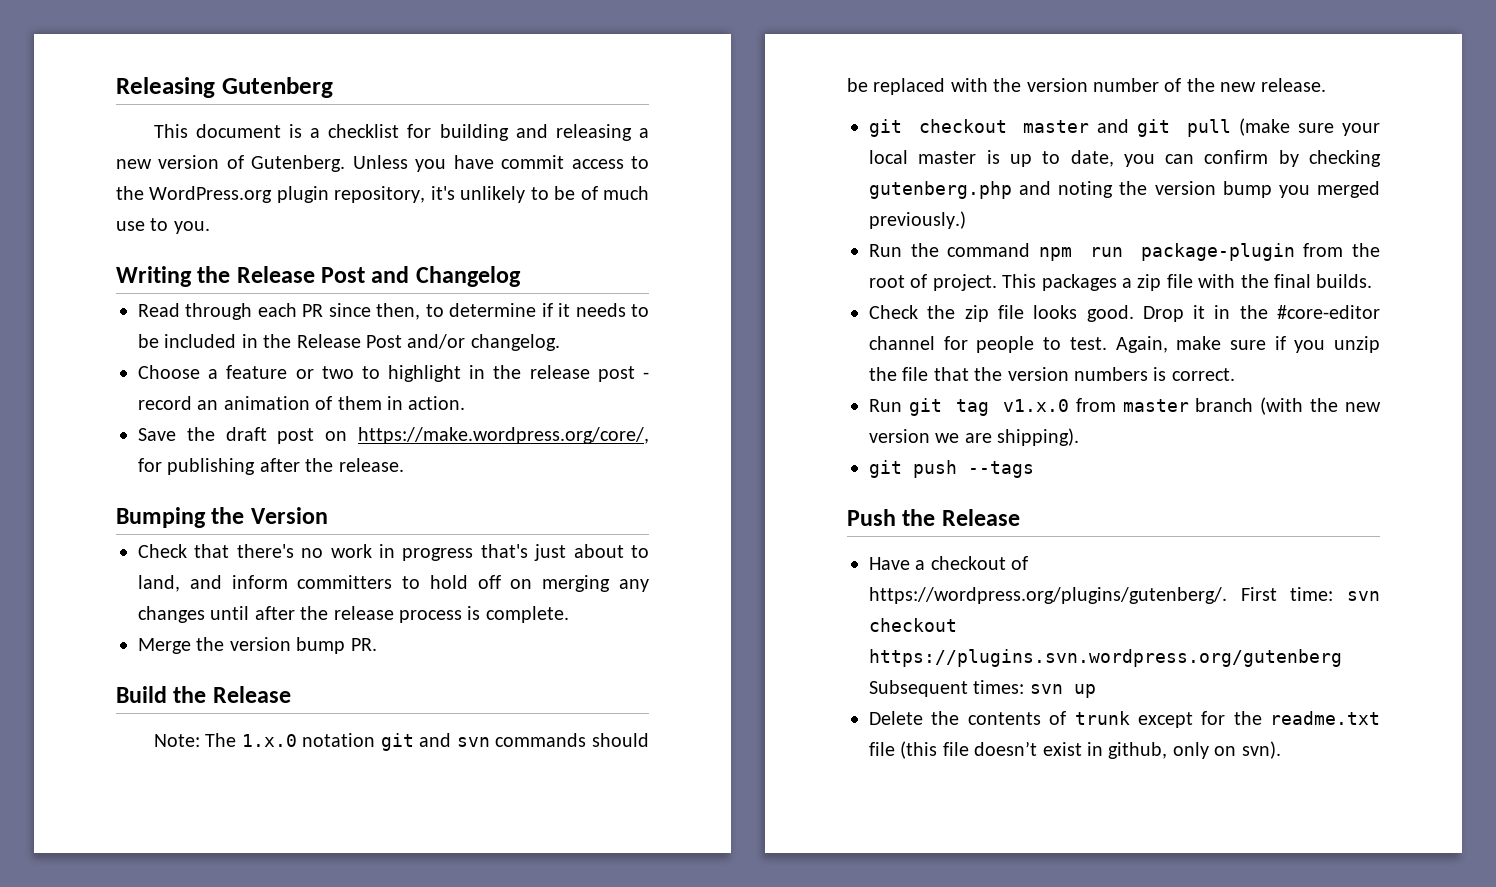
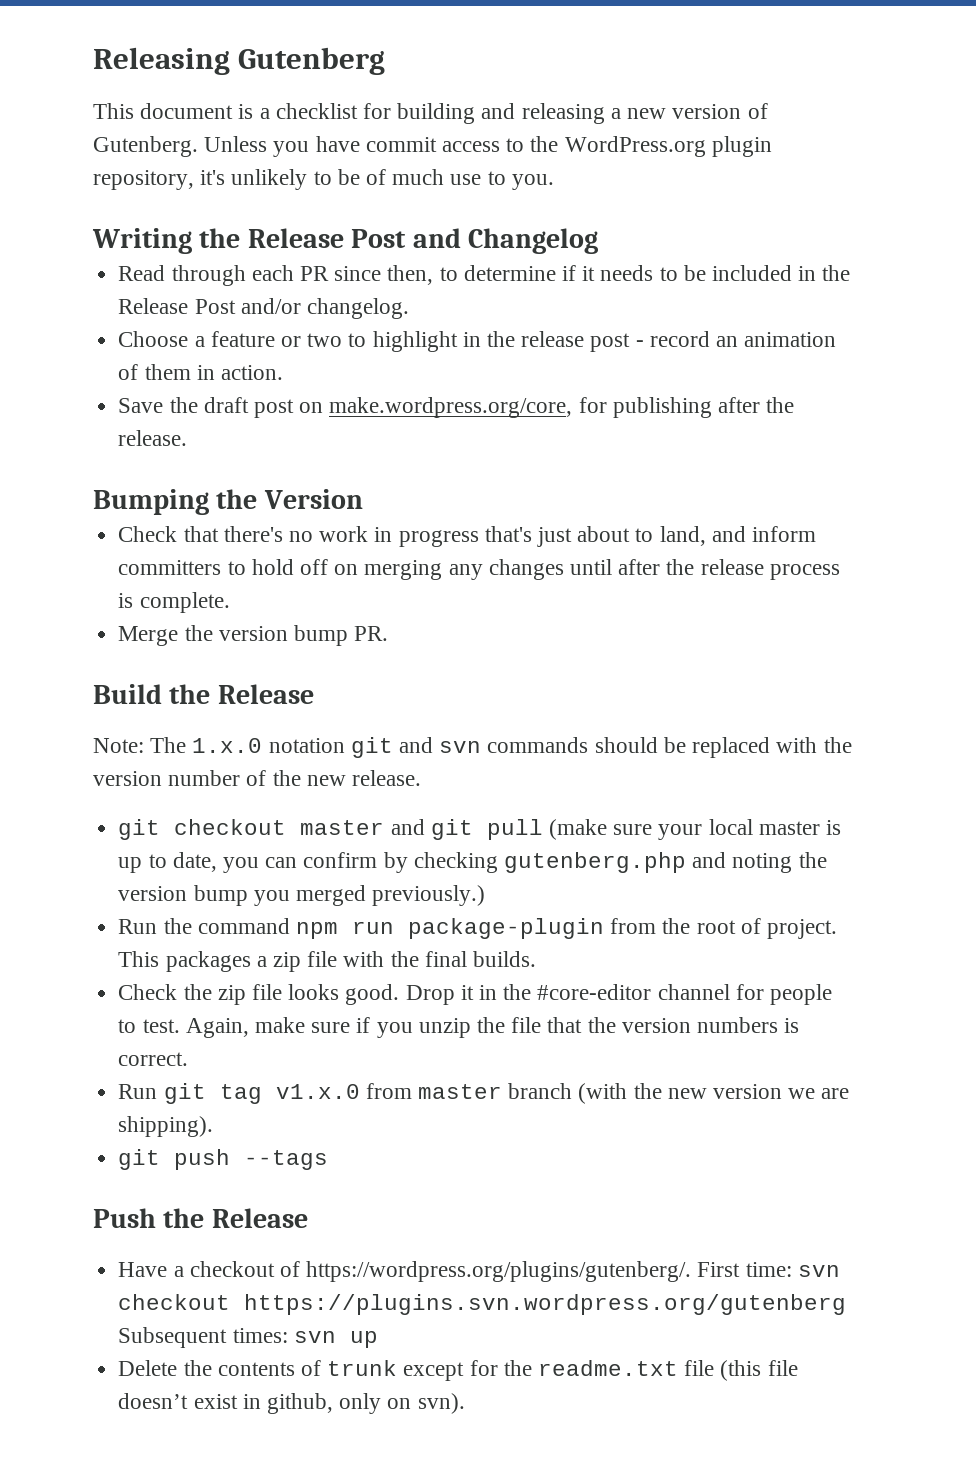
[358,427,649,444] https://make.wordpress.org/core/, -> [329,397,573,418] make.wordpress.org/core,

